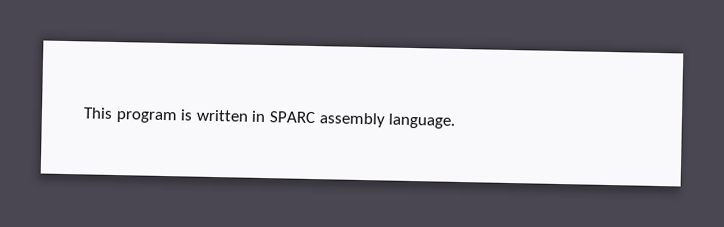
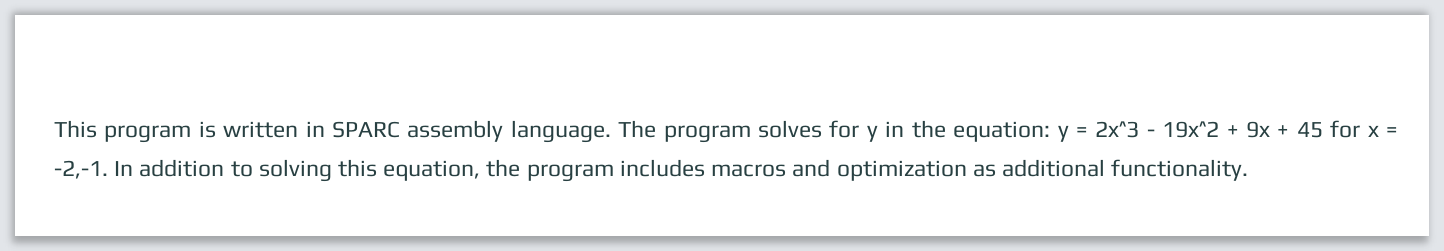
(456, 121) none -> [618,120,1398,143] [54,159,1249,182] The program solves for y in the equation: y = 2x^3 - 19x^2 + 9x + 45 for x = -2,-1. In addition to solving this equation, the program includes macros and optimization as additional functionality.

